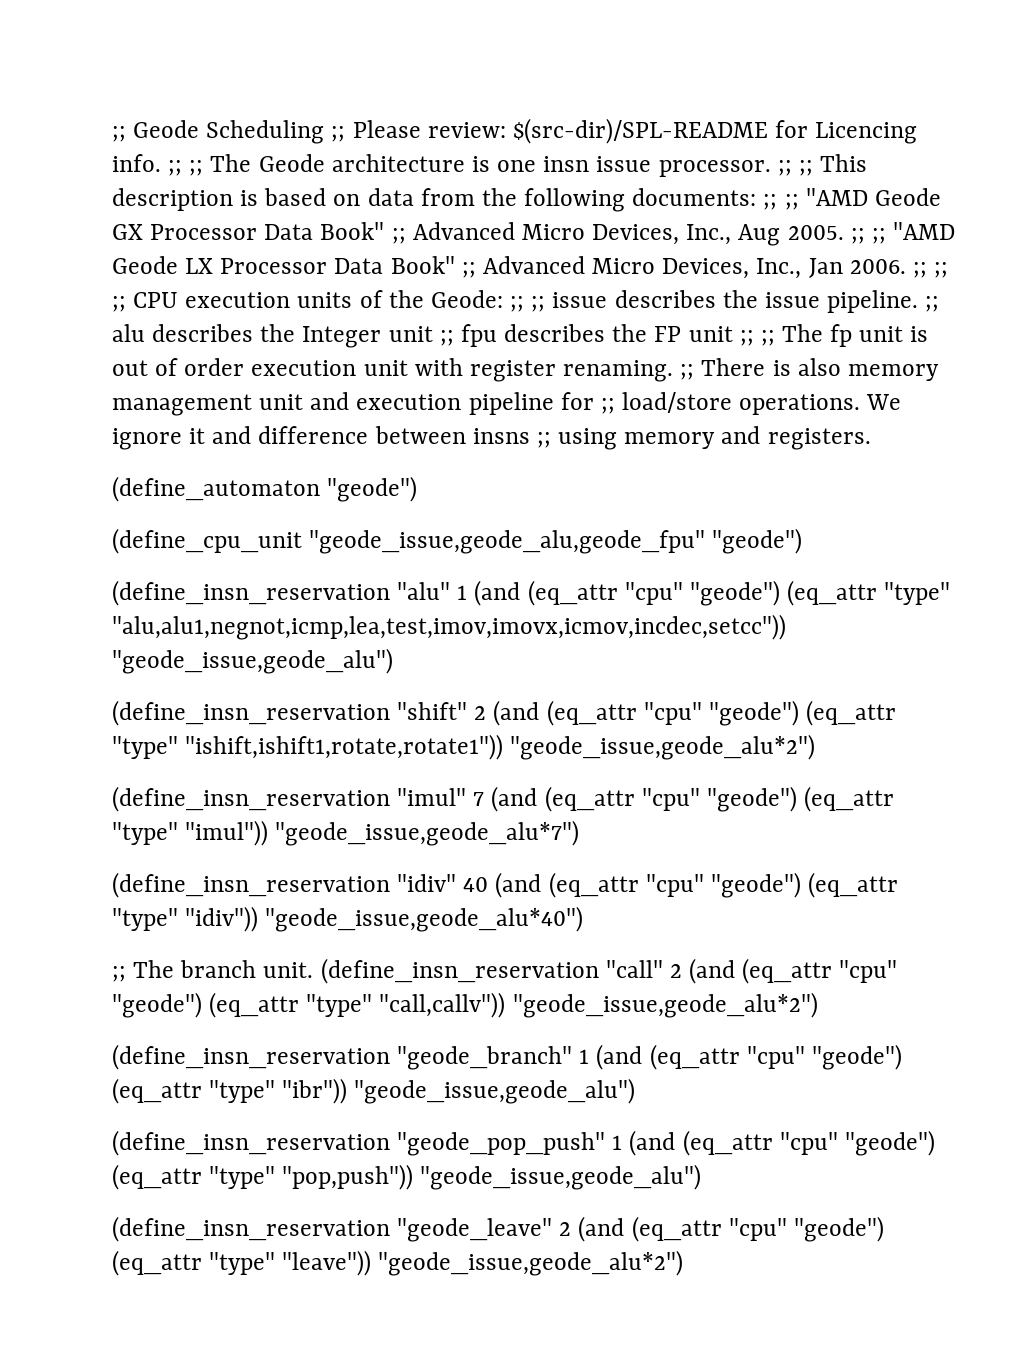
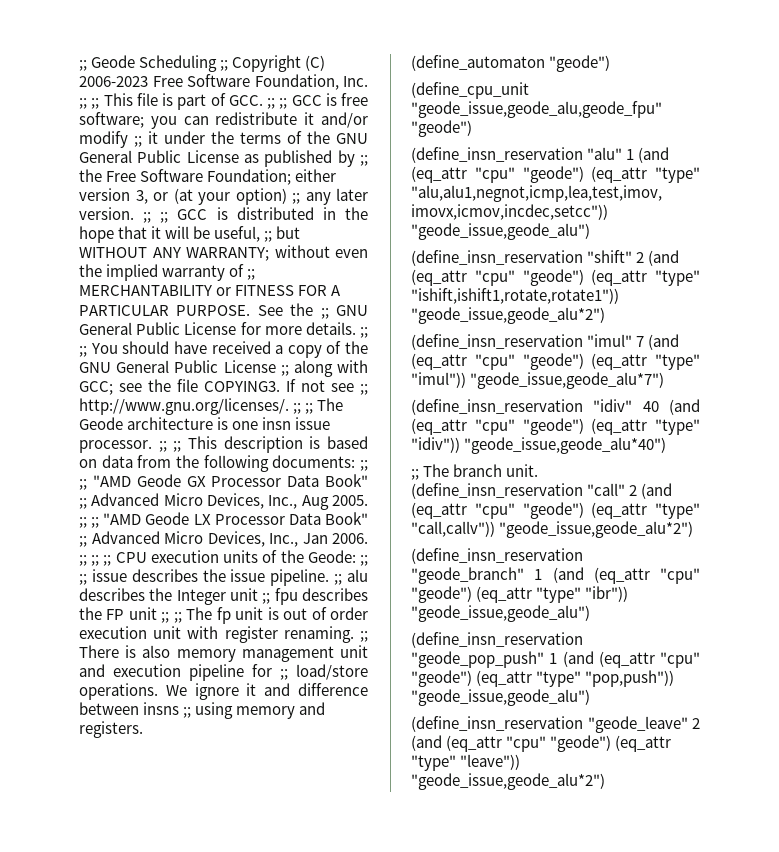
[352,118,918,144] [112,154,161,172] Please review: $(src-dir)/SPL-README for Licencing info. -> [232,55,326,72] [79,74,368,90] [79,93,368,110] [79,112,368,129] [79,131,368,148] [79,150,368,167] [79,169,337,185] [79,188,368,205] [79,207,368,223] [79,226,301,243] [79,245,368,261] [79,264,256,281] [79,285,342,296] [79,303,368,319] [79,322,368,338] [79,341,368,358] [79,360,368,377] [79,379,368,395] [79,398,289,415] Copyright (C) 2006-2023 Free Software Foundation, Inc. ;; ;; This file is part of GCC. ;; ;; GCC is free software; you can redistribute it and/or modify ;; it under the terms of the GNU General Public License as published by ;; the Free Software Foundation; either version 3, or (at your option) ;; any later version. ;; ;; GCC is distributed in the hope that it will be useful, ;; but WITHOUT ANY WARRANTY; without even the implied warranty of ;; MERCHANTABILITY or FITNESS FOR A PARTICULAR PURPOSE. See the ;; GNU General Public License for more details. ;; ;; You should have received a copy of the GNU General Public License ;; along with GCC; see the file COPYING3. If not see ;; http://www.gnu.org/licenses/.

